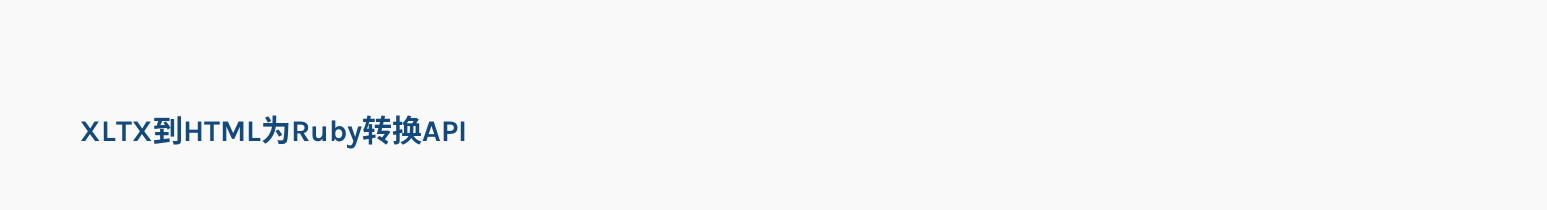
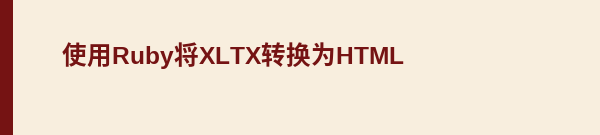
[80,115,467,149] XLTX到HTML为Ruby转换API -> [62,42,404,69] 使用Ruby将XLTX转换为HTML

